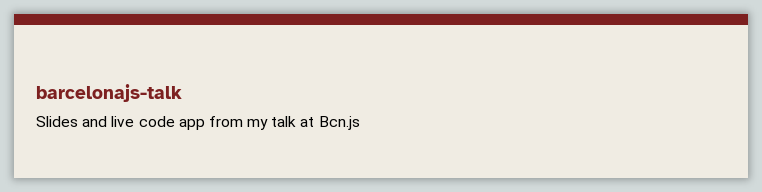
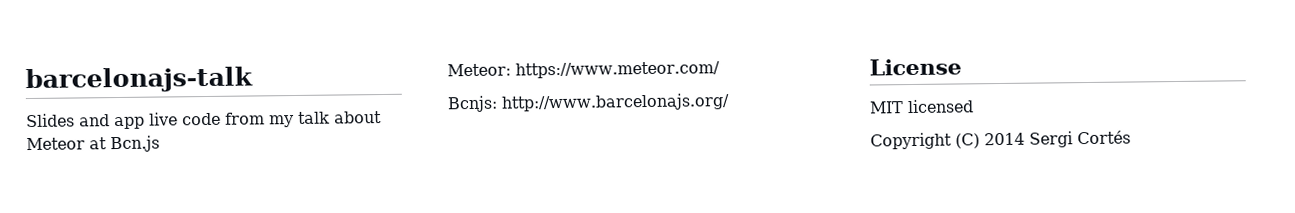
(108, 121) none -> [114,116,145,130] app
[178,119,205,130] app -> (221, 119) none
(297, 121) none -> [334,111,382,124] [26,137,85,151] about Meteor
(360, 123) none -> [447,61,720,79] [447,93,730,113] [869,58,962,76] [869,99,974,114] [870,130,1131,150] // Meteor: https://www.meteor.com/ // Bcnjs: http://www.barcelonajs.org/ // License // MIT licensed // Copyright (C) 2014 Sergi Cortés

